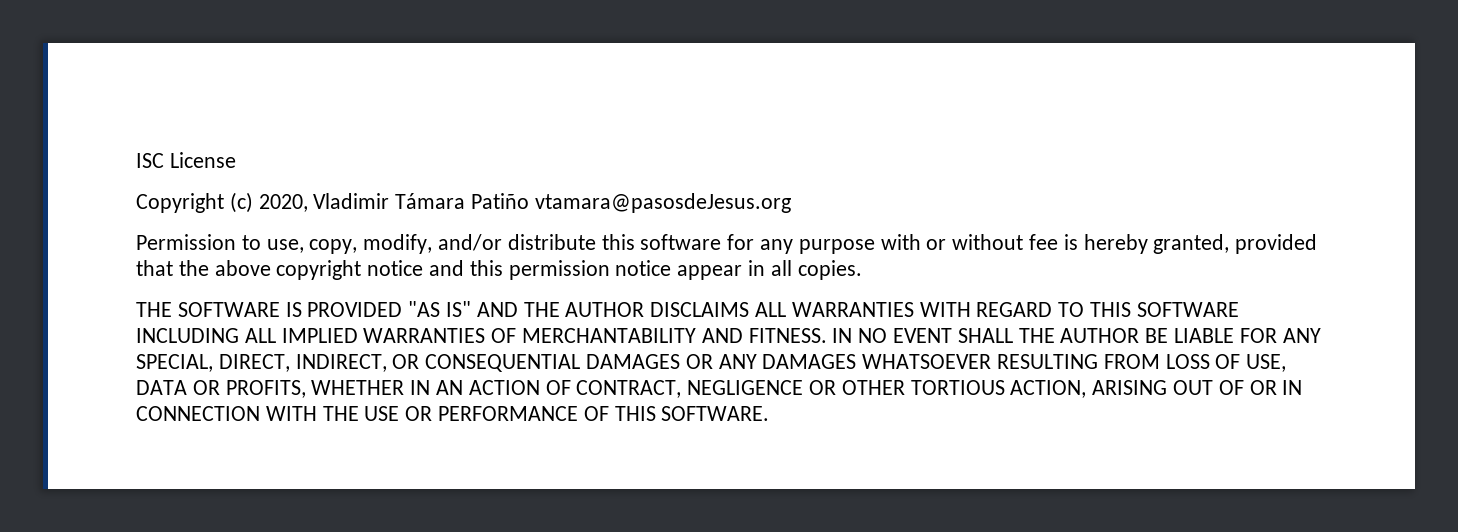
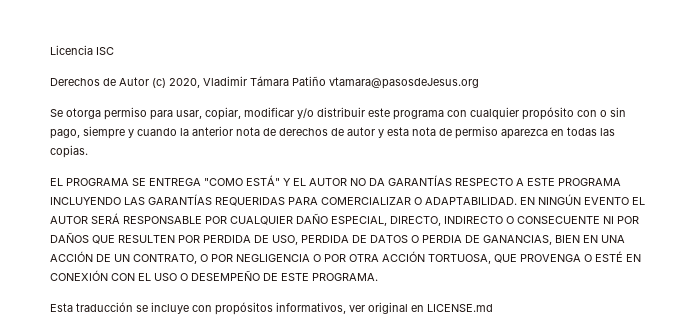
(136, 160) none -> [50,45,93,55] Licencia
[169,152,236,168] [136,193,224,213] License // Copyright -> [50,77,149,86] // Derechos de Autor
[136,234,1318,254] [136,260,862,280] [136,301,1239,317] [136,328,1321,343] [136,354,1287,372] [136,380,1303,398] [136,406,770,421] Permission to use, copy, modify, and/or distribute this software for any purpose with or without fee is hereby granted, provided that the above copyright notice and this permission notice appear in all copies. // THE SOFTWARE IS PROVIDED "AS IS" AND THE AUTHOR DISCLAIMS ALL WARRANTIES WITH REGARD TO THIS SOFTWARE INCLUDING ALL IMPLIED WARRANTIES OF MERCHANTABILITY AND FITNESS. IN NO EVENT SHALL THE AUTHOR BE LIABLE FOR ANY SPECIAL, DIRECT, INDIRECT, OR CONSEQUENTIAL DAMAGES OR ANY DAMAGES WHATSOEVER RESULTING FROM LOSS OF USE, DATA OR PROFITS, WHETHER IN AN ACTION OF CONTRACT, NEGLIGENCE OR OTHER TORTIOUS ACTION, ARISING OUT OF OR IN CONNECTION WITH THE USE OR PERFORMANCE OF THIS SOFTWARE. -> [50,107,626,120] [50,126,615,139] [50,145,88,158] [50,175,621,186] [50,194,645,206] [50,213,639,226] [50,232,625,245] [50,251,641,264] [50,270,378,281] [50,302,493,315] Se otorga permiso para usar, copiar, modificar y/o distribuir este programa con cualquier propósito con o sin pago, siempre y cuando la anterior nota de derechos de autor y esta nota de permiso aparezca en todas las copias. // EL PROGRAMA SE ENTREGA "COMO ESTÁ" Y EL AUTOR NO DA GARANTÍAS RESPECTO A ESTE PROGRAMA INCLUYENDO LAS GARANTÍAS REQUERIDAS PARA COMERCIALIZAR O ADAPTABILIDAD. EN NINGÚN EVENTO EL AUTOR SERÁ RESPONSABLE POR CUALQUIER DAÑO ESPECIAL, DIRECTO, INDIRECTO O CONSECUENTE NI POR DAÑOS QUE RESULTEN POR PERDIDA DE USO, PERDIDA DE DATOS O PERDIA DE GANANCIAS, BIEN EN UNA ACCIÓN DE UN CONTRATO, O POR NEGLIGENCIA O POR OTRA ACCIÓN TORTUOSA, QUE PROVENGA O ESTÉ EN CONEXIÓN CON EL USO O DESEMPEÑO DE ESTE PROGRAMA. // Esta traducción se incluye con propósitos informativos, ver original en LICENSE.md

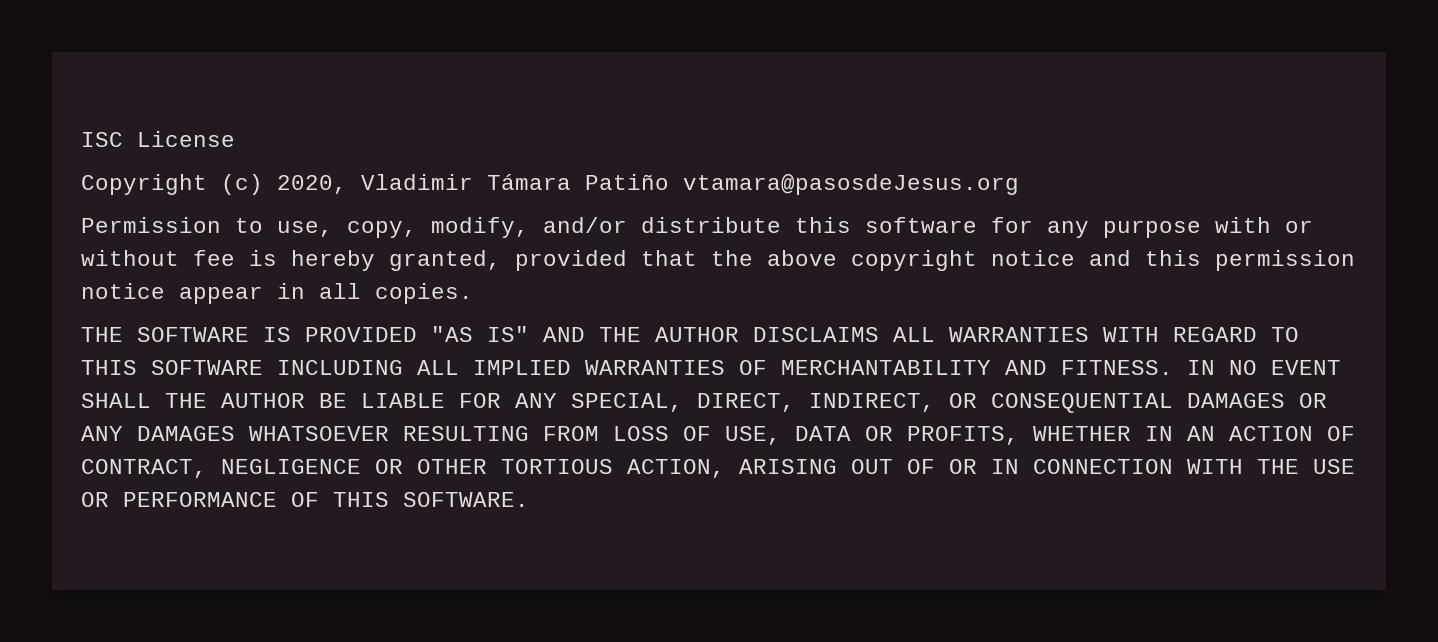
[50,45,93,55] Licencia -> (81, 139) none
[50,77,149,86] // Derechos de Autor -> [137,131,235,147] [81,174,207,195] License // Copyright
[50,107,626,120] [50,126,615,139] [50,145,88,158] [50,175,621,186] [50,194,645,206] [50,213,639,226] [50,232,625,245] [50,251,641,264] [50,270,378,281] [50,302,493,315] Se otorga permiso para usar, copiar, modificar y/o distribuir este programa con cualquier propósito con o sin pago, siempre y cuando la anterior nota de derechos de autor y esta nota de permiso aparezca en todas las copias. // EL PROGRAMA SE ENTREGA "COMO ESTÁ" Y EL AUTOR NO DA GARANTÍAS RESPECTO A ESTE PROGRAMA INCLUYENDO LAS GARANTÍAS REQUERIDAS PARA COMERCIALIZAR O ADAPTABILIDAD. EN NINGÚN EVENTO EL AUTOR SERÁ RESPONSABLE POR CUALQUIER DAÑO ESPECIAL, DIRECTO, INDIRECTO O CONSECUENTE NI POR DAÑOS QUE RESULTEN POR PERDIDA DE USO, PERDIDA DE DATOS O PERDIA DE GANANCIAS, BIEN EN UNA ACCIÓN DE UN CONTRATO, O POR NEGLIGENCIA O POR OTRA ACCIÓN TORTUOSA, QUE PROVENGA O ESTÉ EN CONEXIÓN CON EL USO O DESEMPEÑO DE ESTE PROGRAMA. // Esta traducción se incluye con propósitos informativos, ver original en LICENSE.md -> [81,217,1313,238] [81,250,1355,271] [81,283,473,304] [81,326,1299,342] [81,360,1341,375] [81,393,1327,413] [81,426,1355,445] [81,459,1355,478] [81,492,529,507] Permission to use, copy, modify, and/or distribute this software for any purpose with or without fee is hereby granted, provided that the above copyright notice and this permission notice appear in all copies. // THE SOFTWARE IS PROVIDED "AS IS" AND THE AUTHOR DISCLAIMS ALL WARRANTIES WITH REGARD TO THIS SOFTWARE INCLUDING ALL IMPLIED WARRANTIES OF MERCHANTABILITY AND FITNESS. IN NO EVENT SHALL THE AUTHOR BE LIABLE FOR ANY SPECIAL, DIRECT, INDIRECT, OR CONSEQUENTIAL DAMAGES OR ANY DAMAGES WHATSOEVER RESULTING FROM LOSS OF USE, DATA OR PROFITS, WHETHER IN AN ACTION OF CONTRACT, NEGLIGENCE OR OTHER TORTIOUS ACTION, ARISING OUT OF OR IN CONNECTION WITH THE USE OR PERFORMANCE OF THIS SOFTWARE.

